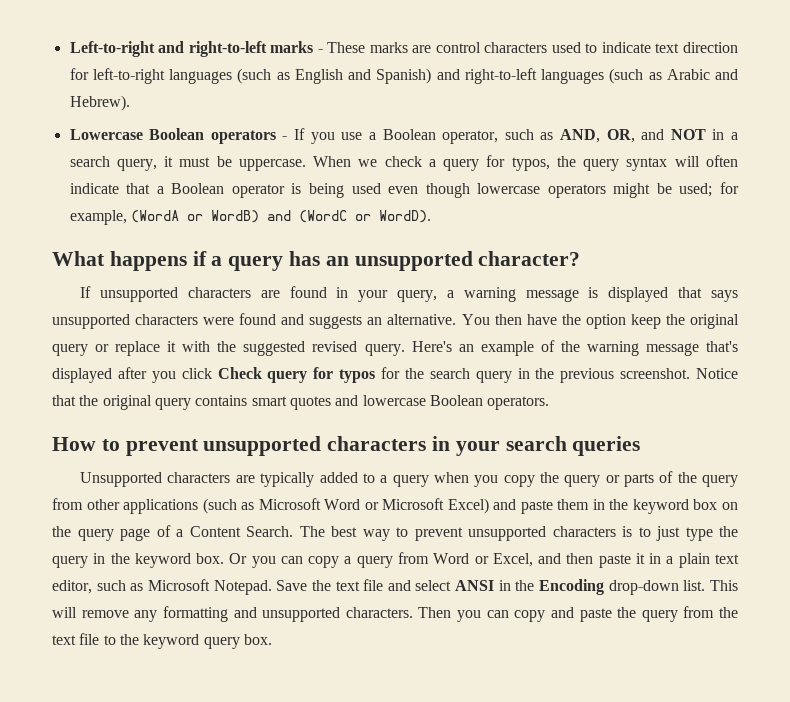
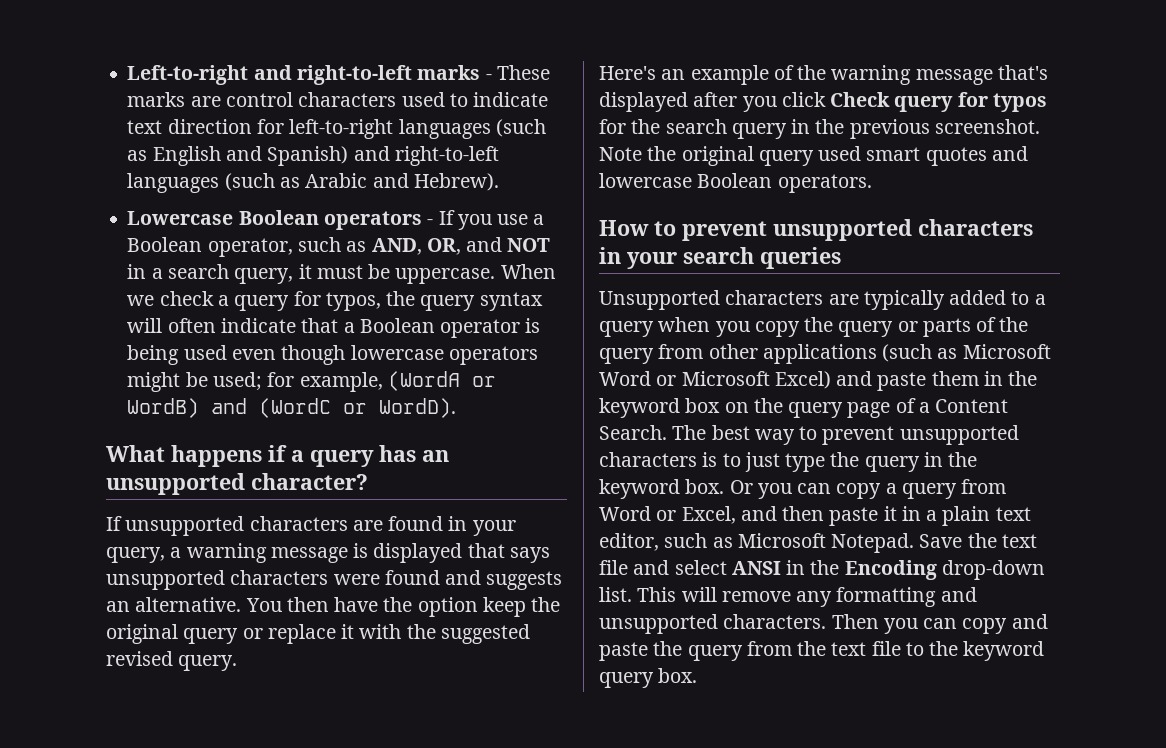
(405, 350) none -> (238, 663) //
[696,368,738,379] [52,395,248,410] Notice that the original query contains -> [599,146,862,166] Note the original query used

